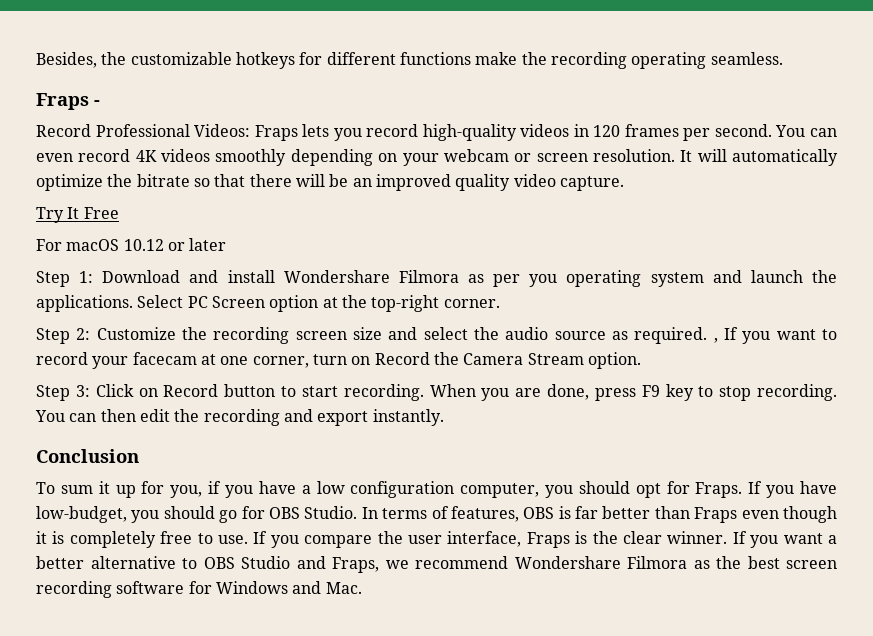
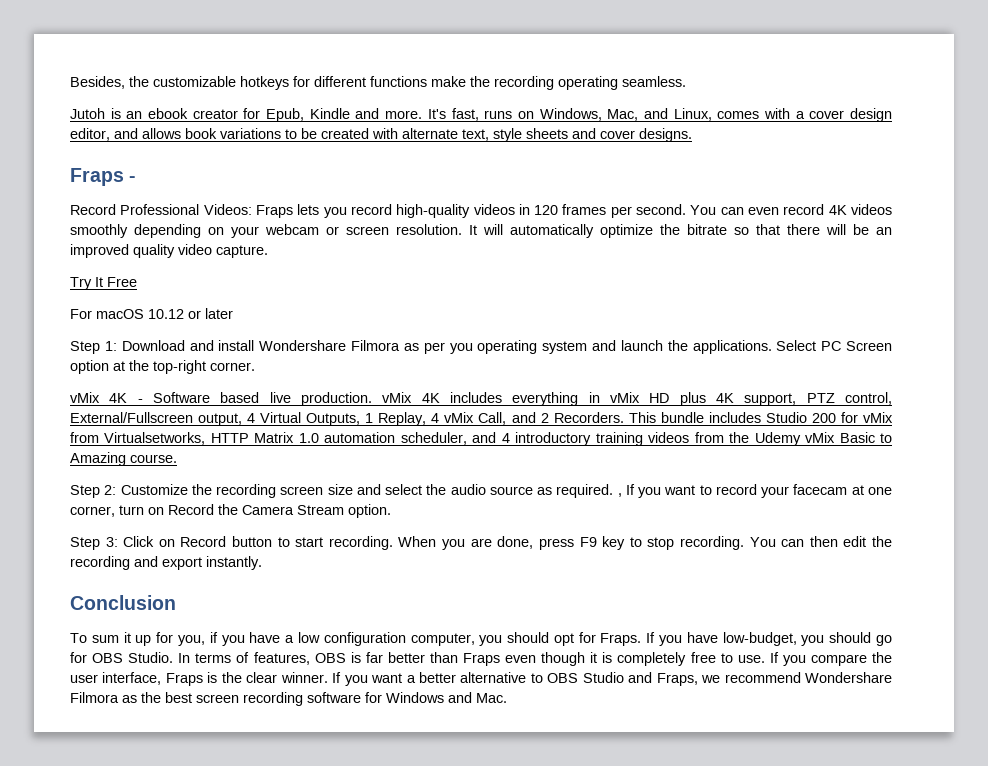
(783, 58) none -> [70,108,892,122] [70,128,692,142] // Jutoh is an ebook creator for Epub, Kindle and more. It's fast, runs on Windows, Mac, and Linux, comes with a cover design editor, and allows book variations to be created with alternate text, style sheets and cover designs.
(500, 303) none -> [70,392,893,406] [70,412,893,426] [70,432,893,446] [70,452,177,466] // vMix 4K - Software based live production. vMix 4K includes everything in vMix HD plus 4K support, PTZ control, External/Fullscreen output, 4 Virtual Outputs, 1 Replay, 4 vMix Call, and 2 Recorders. This bundle includes Studio 200 for vMix from Virtualsetworks, HTTP Matrix 1.0 automation scheduler, and 4 introductory training videos from the Udemy vMix Basic to Amazing course.

